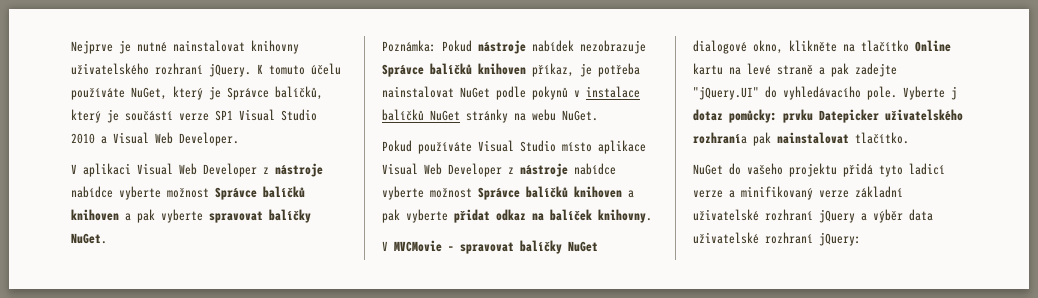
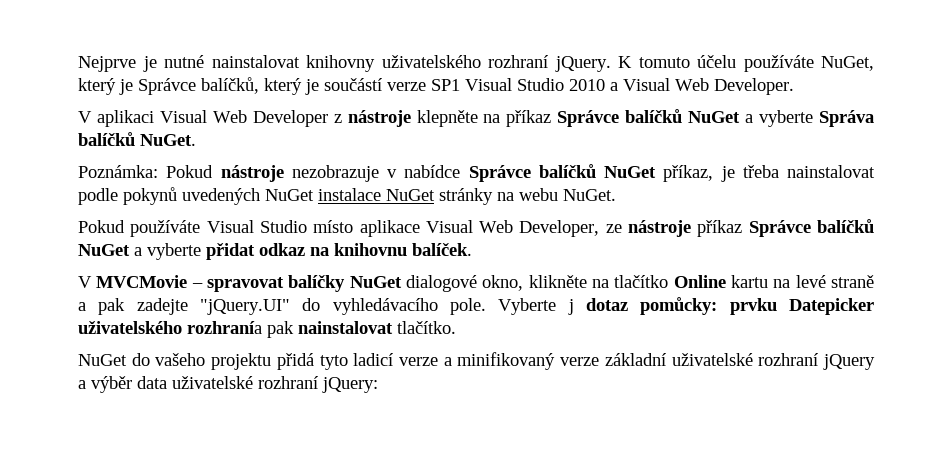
[71,186,305,200] [71,209,311,223] nabídce vyberte možnost Správce balíčků knihoven a pak vyberte spravovat balíčky -> [416,109,874,127] [78,132,135,146] klepněte na příkaz Správce balíčků NuGet a vyberte Správa balíčků
[532,40,646,54] [382,63,526,77] nabídek nezobrazuje Správce balíčků knihoven -> [291,164,656,182] nezobrazuje v nabídce Správce balíčků NuGet
[598,63,640,77] [382,86,640,100] [382,109,424,121] potřeba nainstalovat NuGet podle pokynů v instalace balíčků -> [742,165,875,178] [78,187,381,205] třeba nainstalovat podle pokynů uvedených NuGet instalace
[448,163,616,177] [382,186,634,200] [382,209,400,223] Developer z nástroje nabídce vyberte možnost Správce balíčků knihoven a pak -> [519,219,874,237] [78,244,142,256] Developer, ze nástroje příkaz Správce balíčků NuGet a
[550,209,652,223] balíček knihovny. -> [334,243,472,256] knihovnu balíček.

